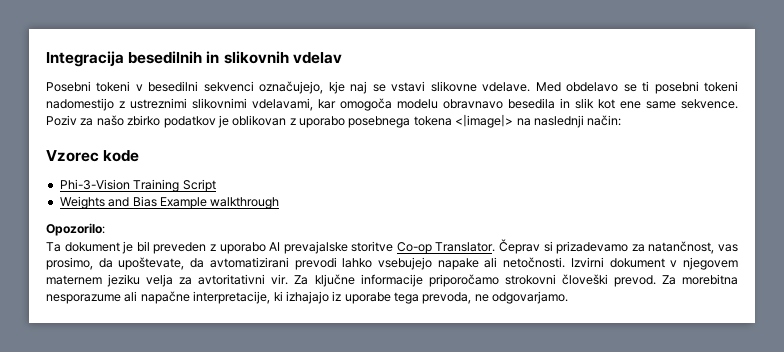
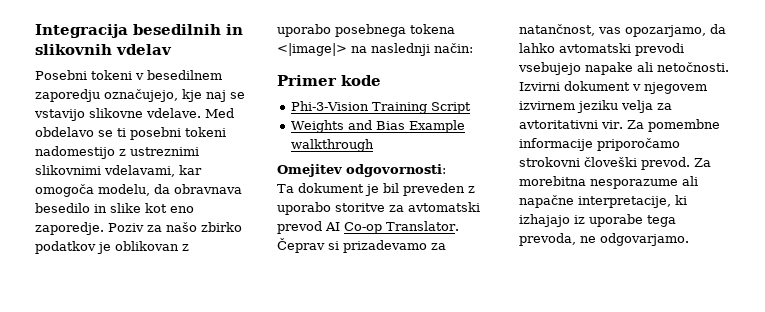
[148,81,254,92] besedilni sekvenci -> [147,70,222,80] [35,89,100,102] besedilnem zaporedju
[391,81,426,92] vstavi -> [34,109,85,121] vstavijo
[397,98,738,109] modelu obravnavo besedila in slik kot ene same sekvence. -> [98,184,242,196] [35,203,194,213] [35,222,104,235] modelu, da obravnava besedilo in slike kot eno zaporedje.
[46,150,99,162] Vzorec -> [277,75,337,86] Primer
[46,223,105,236] Opozorilo: -> [277,164,446,177] Omejitev odgovornosti:
[269,241,394,254] AI prevajalske storitve -> [335,202,480,212] [277,221,340,234] storitve za avtomatski prevod AI
[46,257,373,270] prosimo, da upoštevate, da avtomatizirani prevodi lahko -> [625,24,726,37] [519,43,684,56] opozarjamo, da lahko avtomatski prevodi
[46,275,102,285] maternem -> [519,101,575,110] izvirnem
[314,274,355,287] ključne -> [647,119,720,132] pomembne

